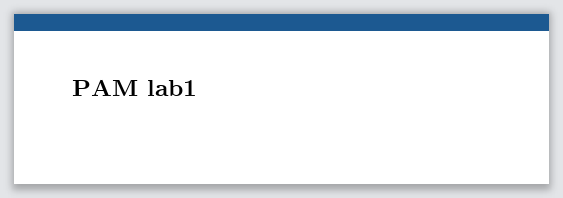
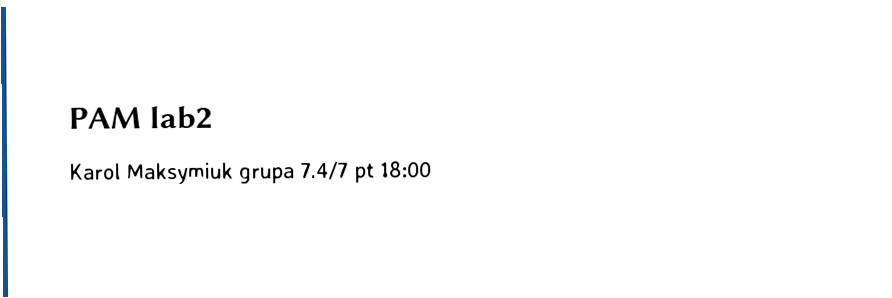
[147,80,197,96] lab1 -> [148,105,213,130] [69,161,432,185] lab2 // Karol Maksymiuk grupa 7.4/7 pt 18:00

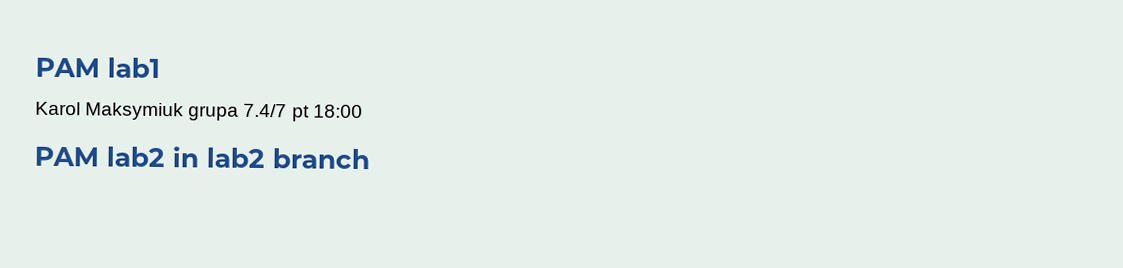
[68,105,213,130] PAM lab2 -> [35,57,160,78] PAM lab1
(432, 169) none -> [34,146,370,170] // PAM lab2 in lab2 branch

